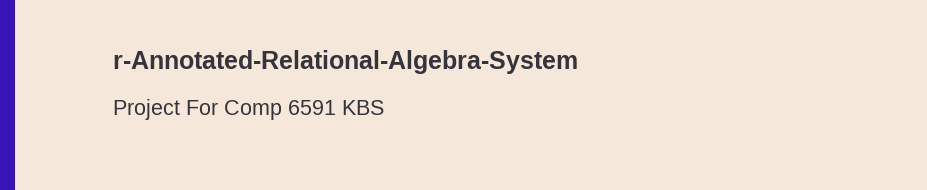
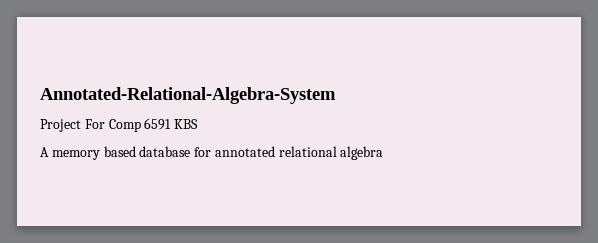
[113,50,578,74] r-Annotated-Relational-Algebra-System -> [40,87,336,104] Annotated-Relational-Algebra-System
(384, 107) none -> [40,146,384,160] // A memory based database for annotated relational algebra

